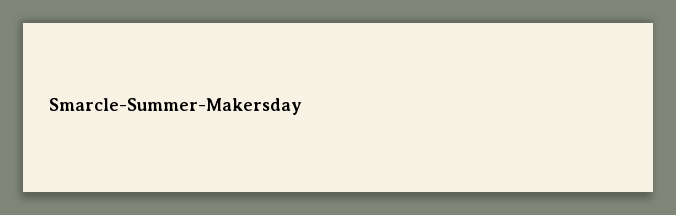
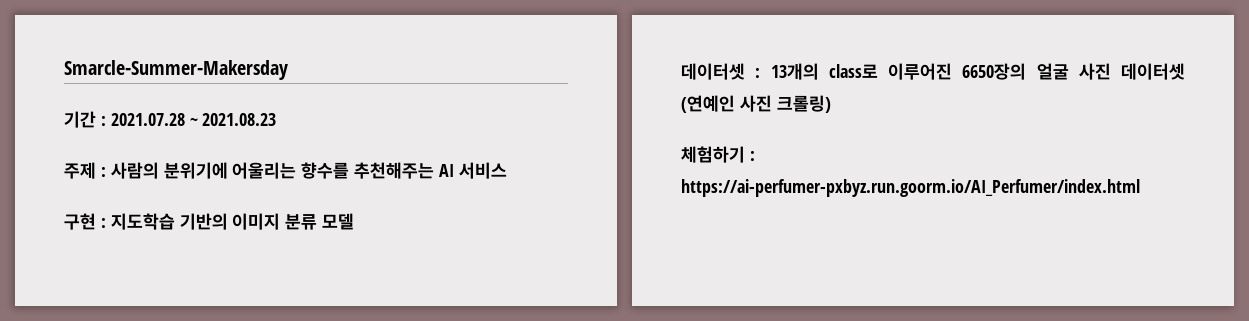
(302, 106) none -> [64,111,277,128] [64,162,507,179] [64,213,355,230] [681,63,1185,80] [681,95,831,113] [681,146,755,163] [681,179,1140,197] // 기간 : 2021.07.28 ~ 2021.08.23 // 주제 : 사람의 분위기에 어울리는 향수를 추천해주는 AI 서비스 // 구현 : 지도학습 기반의 이미지 분류 모델 // 데이터셋 : 13개의 class로 이루어진 6650장의 얼굴 사진 데이터셋 (연예인 사진 크롤링) // 체험하기 : https://ai-perfumer-pxbyz.run.goorm.io/AI_Perfumer/index.html

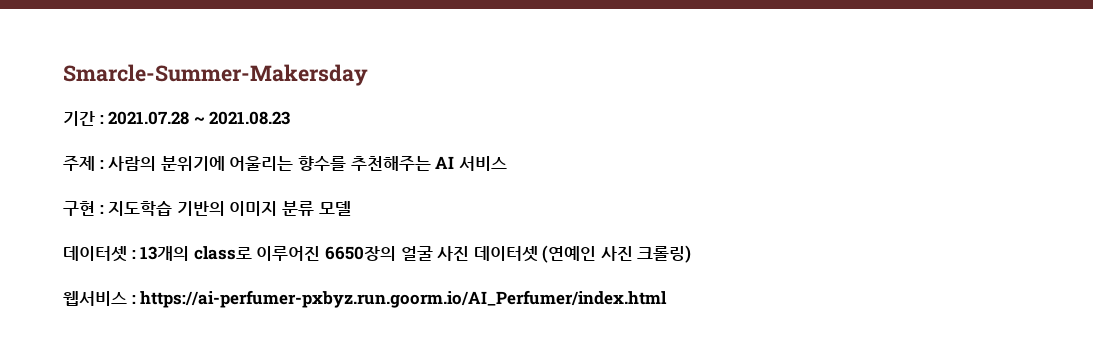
[681,146,745,163] 체험하기 -> [63,291,127,306] 웹서비스

